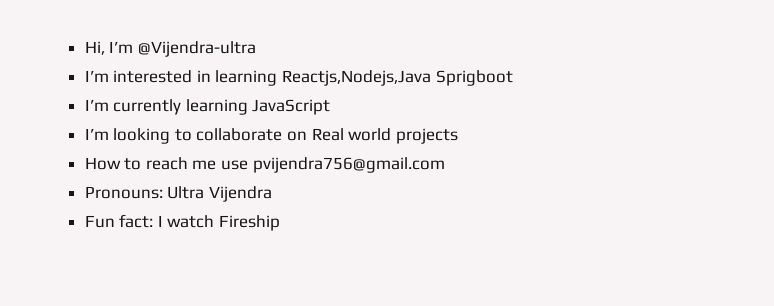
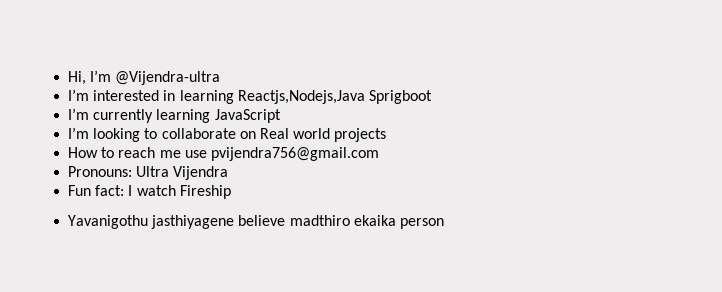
(281, 223) none -> [68,215,444,229] // Yavanigothu jasthiyagene believe madthiro ekaika person

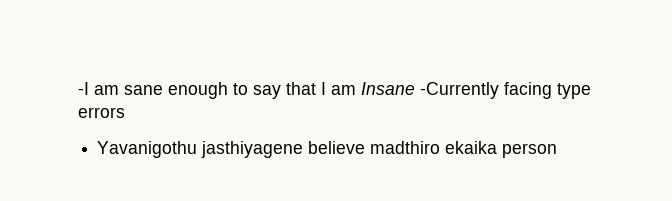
[68,70,221,85] [68,89,432,104] [68,108,281,123] [68,127,387,142] [68,147,379,161] [68,166,229,180] [68,185,231,199] Hi, I’m @Vijendra-ultra // I’m interested in learning Reactjs,Nodejs,Java Sprigboot // I’m currently learning JavaScript // I’m looking to collaborate on Real world projects // How to reach me use pvijendra756@gmail.com // Pronouns: Ultra Vijendra // Fun fact: I watch Fireship -> [78,82,591,99] [78,107,125,118] -I am sane enough to say that I am Insane -Currently facing type errors

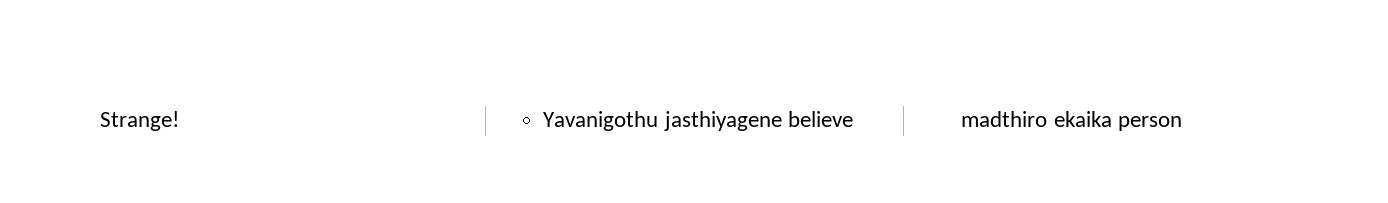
[78,82,591,99] [78,107,125,118] -I am sane enough to say that I am Insane -Currently facing type errors -> [100,111,179,131] Strange!

